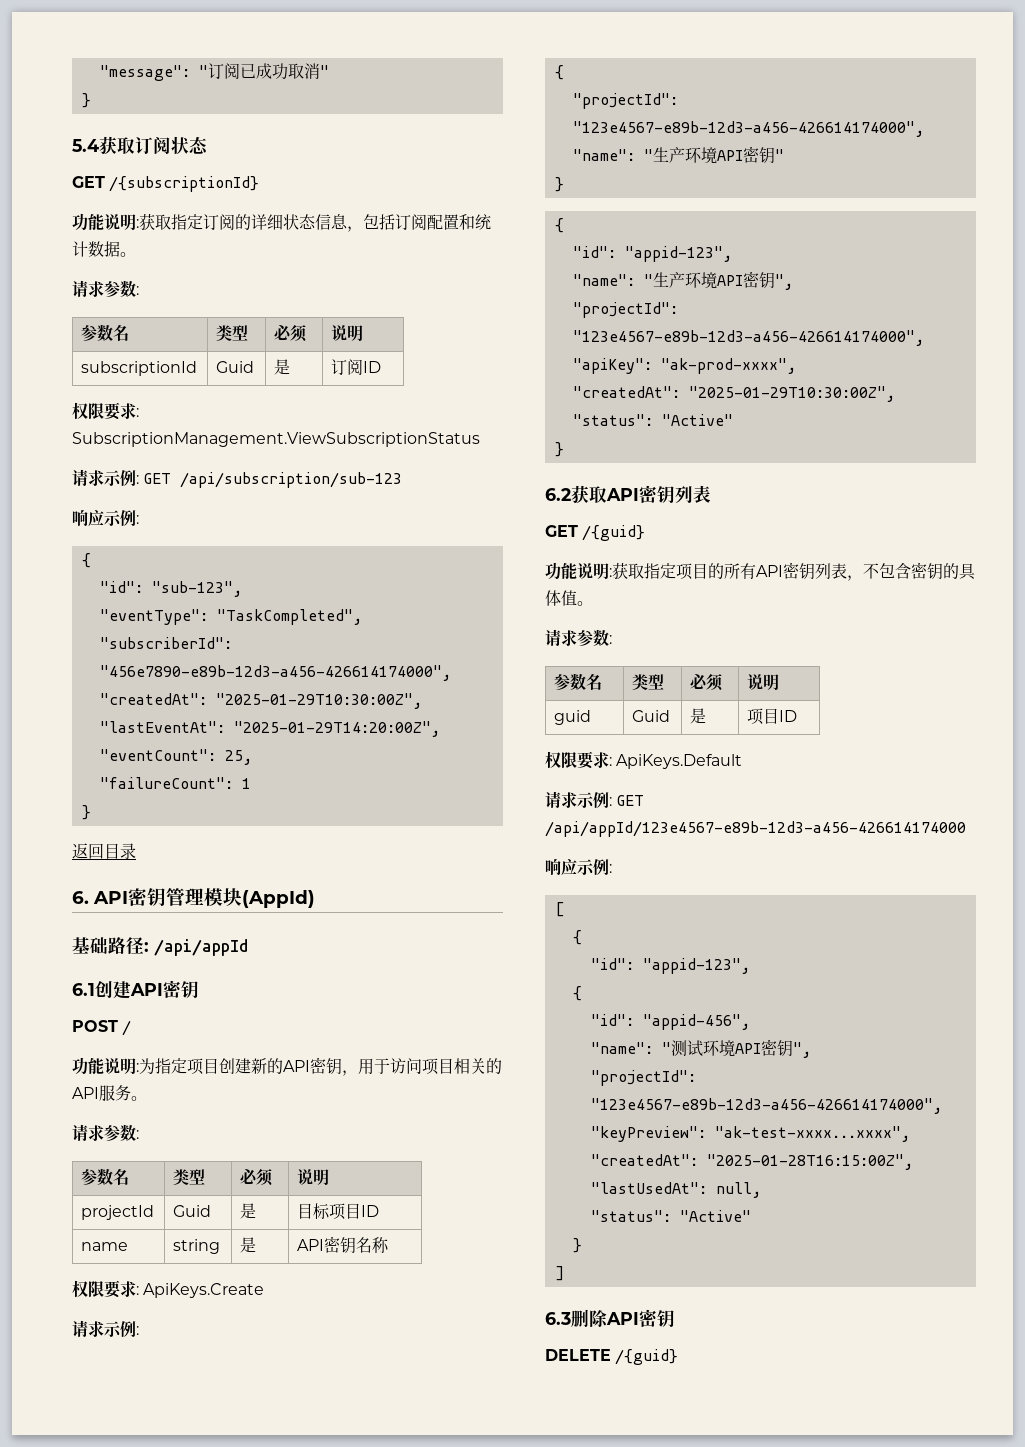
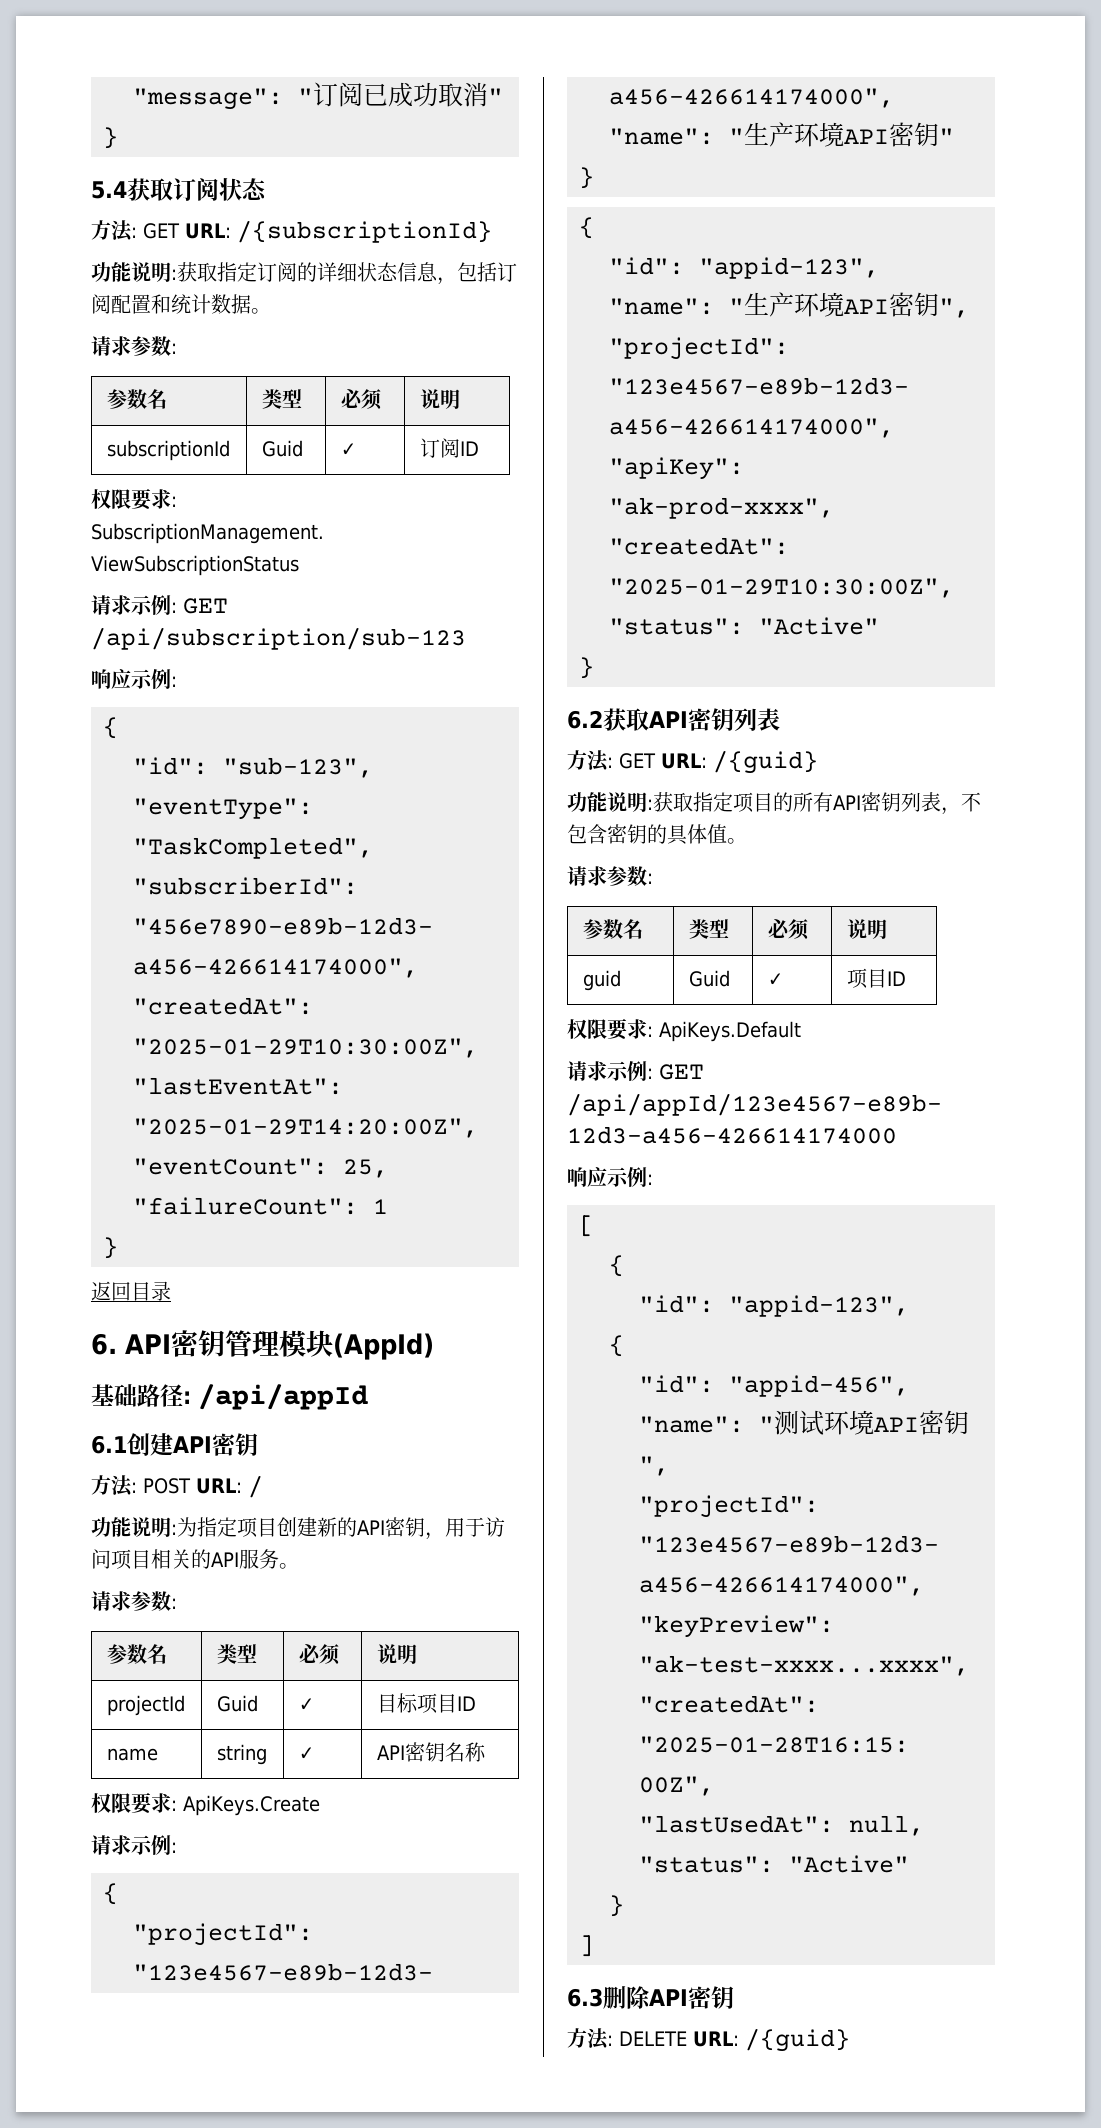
[72,176,105,188] GET -> [91,220,231,242] 方法: GET URL:
[274,359,291,375] 是 -> [340,443,356,456] ✓
[72,1020,118,1032] POST -> [91,1475,242,1497] 方法: POST URL:
[240,1203,257,1219] 是 -> [298,1698,314,1711] ✓
[240,1237,257,1253] 是 -> [298,1747,314,1760] ✓
[545,525,578,537] GET -> [567,750,707,772] 方法: GET URL:
[690,708,707,724] 是 -> [767,973,783,986] ✓
[545,1349,611,1361] DELETE -> [567,2028,739,2050] 方法: DELETE URL:

